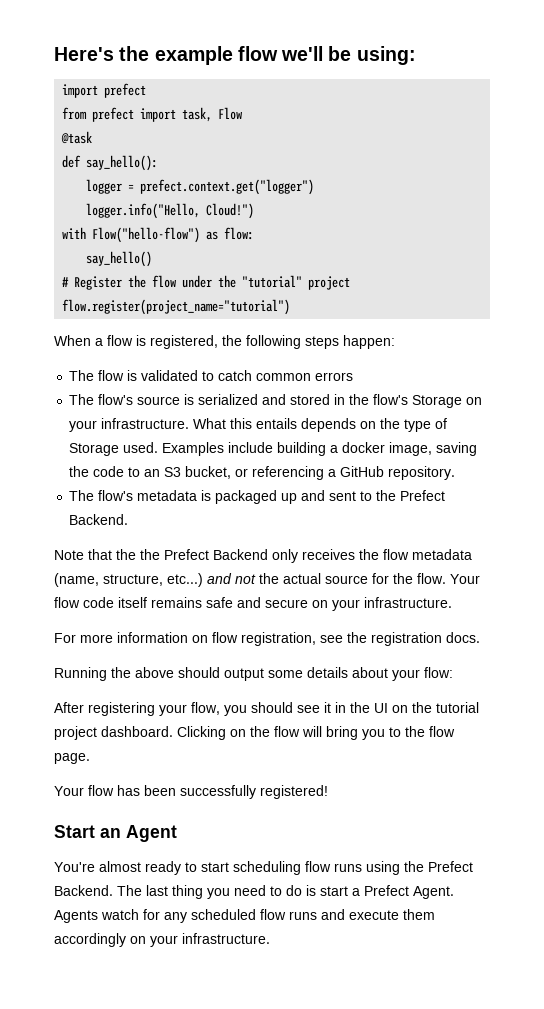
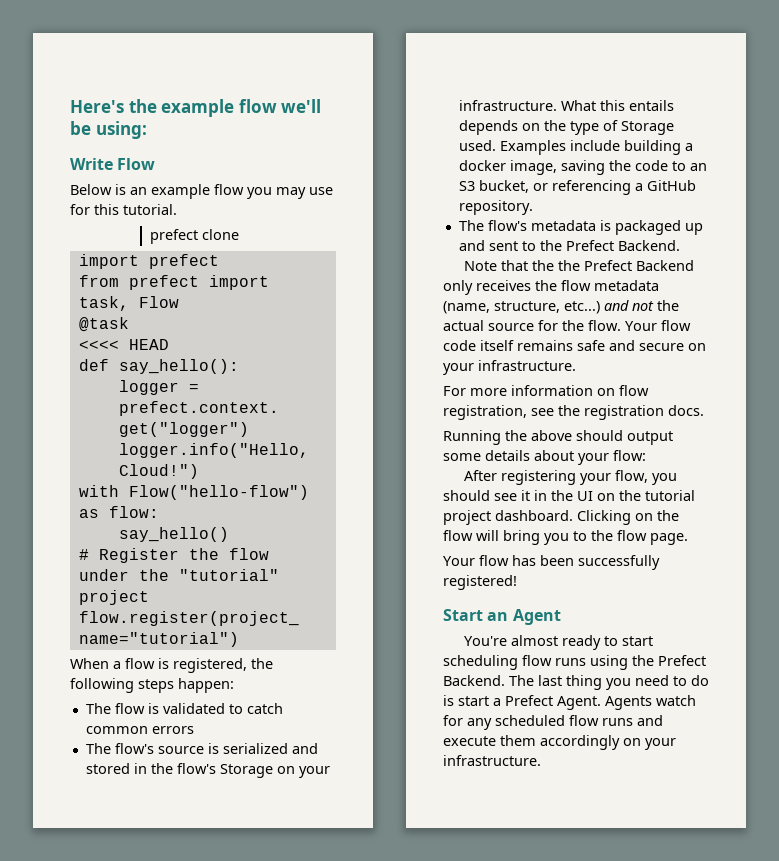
(416, 55) none -> [70,158,156,170] [70,184,333,199] [70,204,177,215] [149,229,239,244] // Write Flow // Below is an example flow you may use for this tutorial. // prefect clone
(93, 137) none -> [78,339,169,350] // <<<< HEAD

